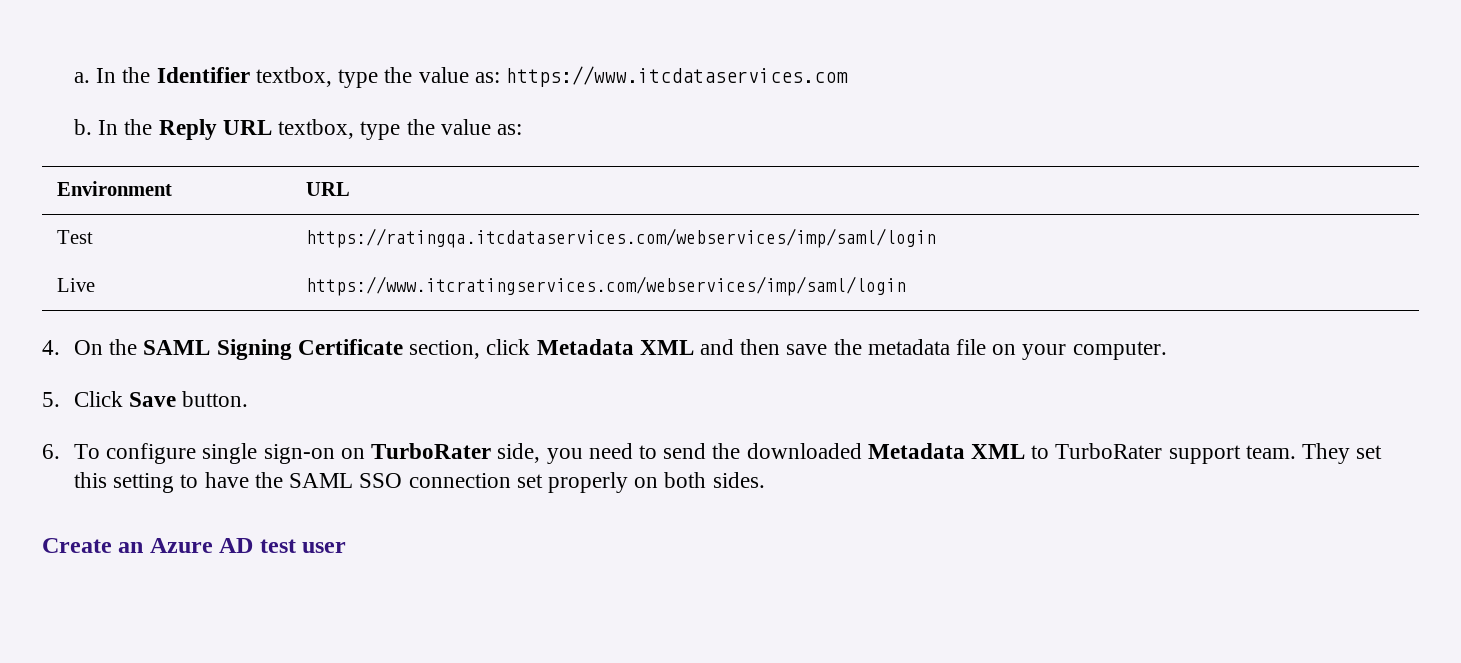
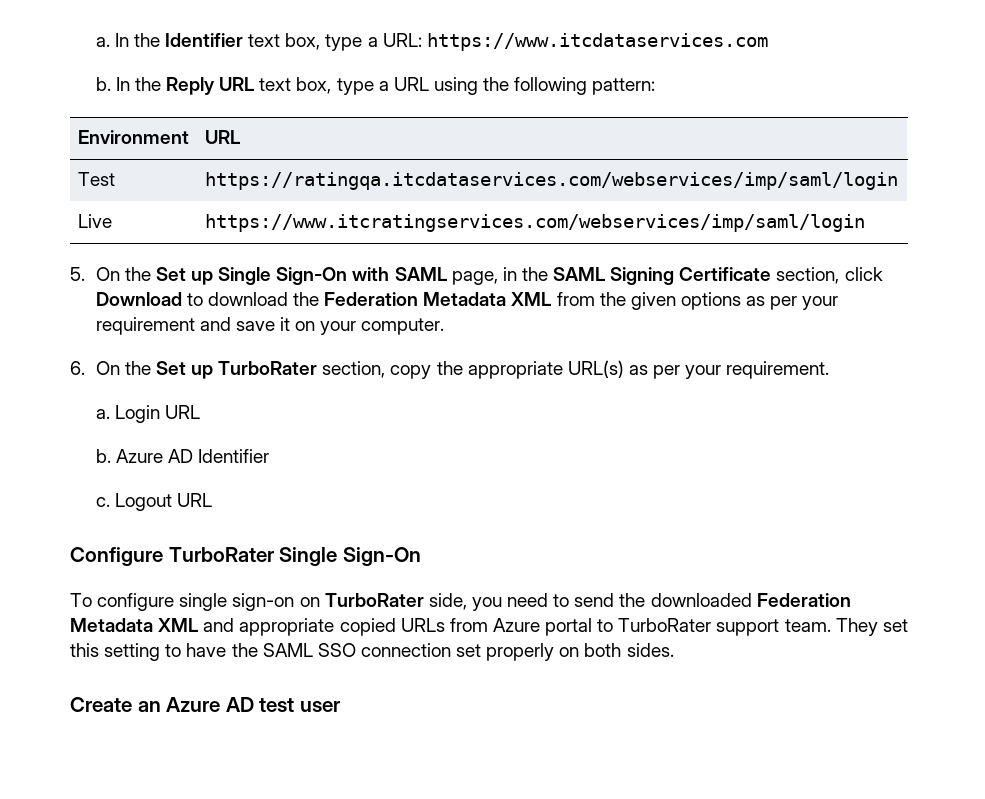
[255,67,500,88] textbox, type the value as: -> [248,33,422,51] text box, type a URL:
[278,119,522,140] textbox, type the value as: -> [259,77,656,95] text box, type a URL using the following pattern:
[42,339,138,355] 4. On the -> [70,267,548,285] 5. On the Set up Single Sign-On with SAML page, in the
[536,339,1167,360] [42,391,249,407] [42,444,60,459] Metadata XML and then save the metadata file on your computer. // 5. Click Save button. // 6. -> [95,292,839,310] [95,317,445,335] [70,360,830,379] [95,405,200,423] [95,449,270,463] [95,493,212,511] [70,547,421,566] Download to download the Federation Metadata XML from the given options as per your requirement and save it on your computer. // 6. On the Set up TurboRater section, copy the appropriate URL(s) as per your requirement. // a. Login URL // b. Azure AD Identifier // c. Logout URL // Configure TurboRater Single Sign-On //
[867,443,1026,459] Metadata XML -> [756,593,851,607] [70,618,593,636] Federation Metadata XML and appropriate copied URLs from Azure portal

